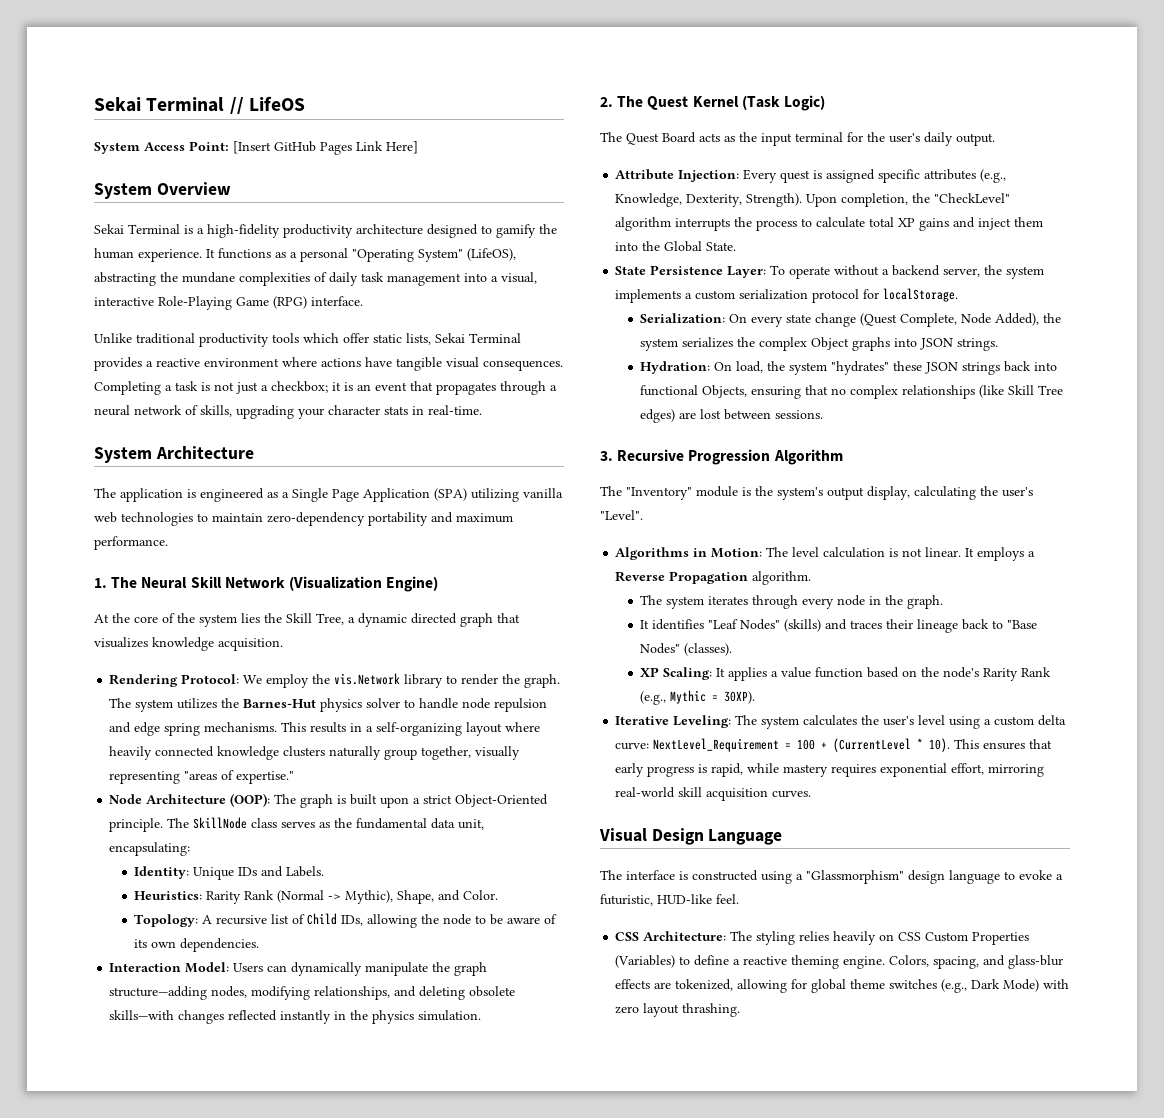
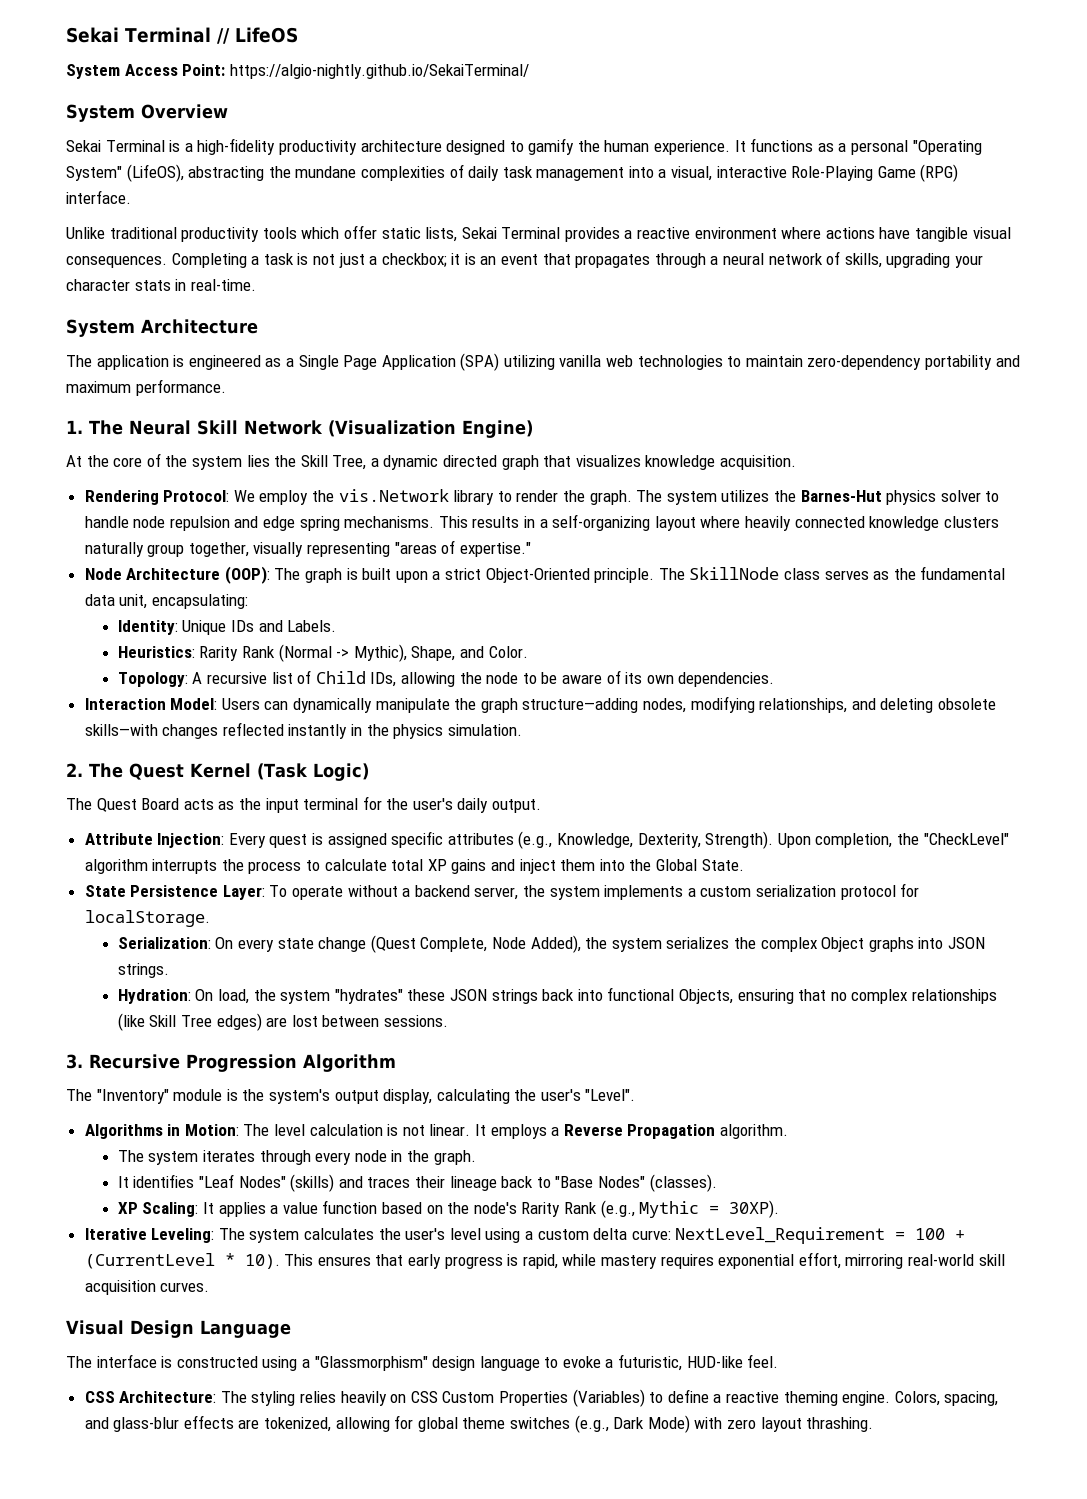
[233,141,418,155] [Insert GitHub Pages Link Here] -> [229,64,529,79] https://algio-nightly.github.io/SekaiTerminal/

